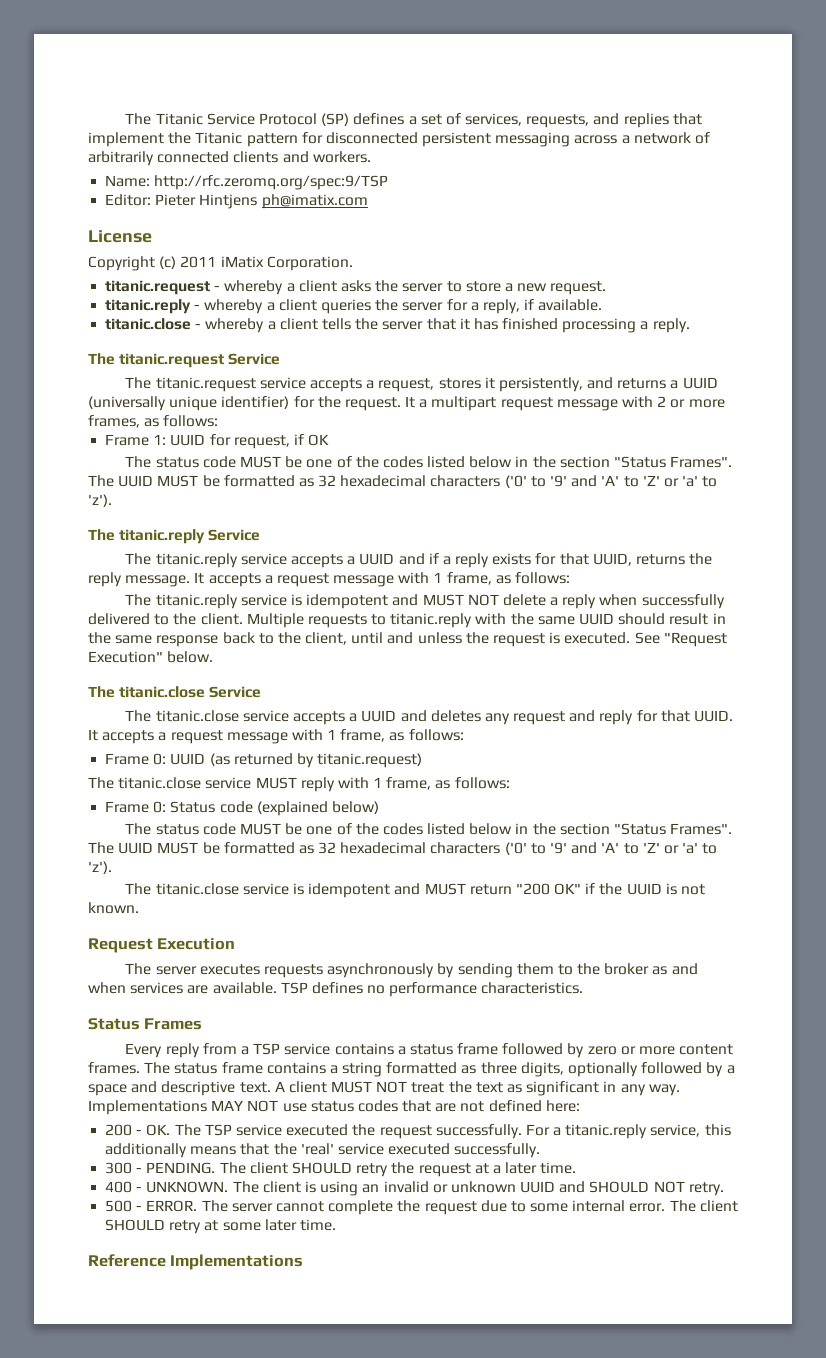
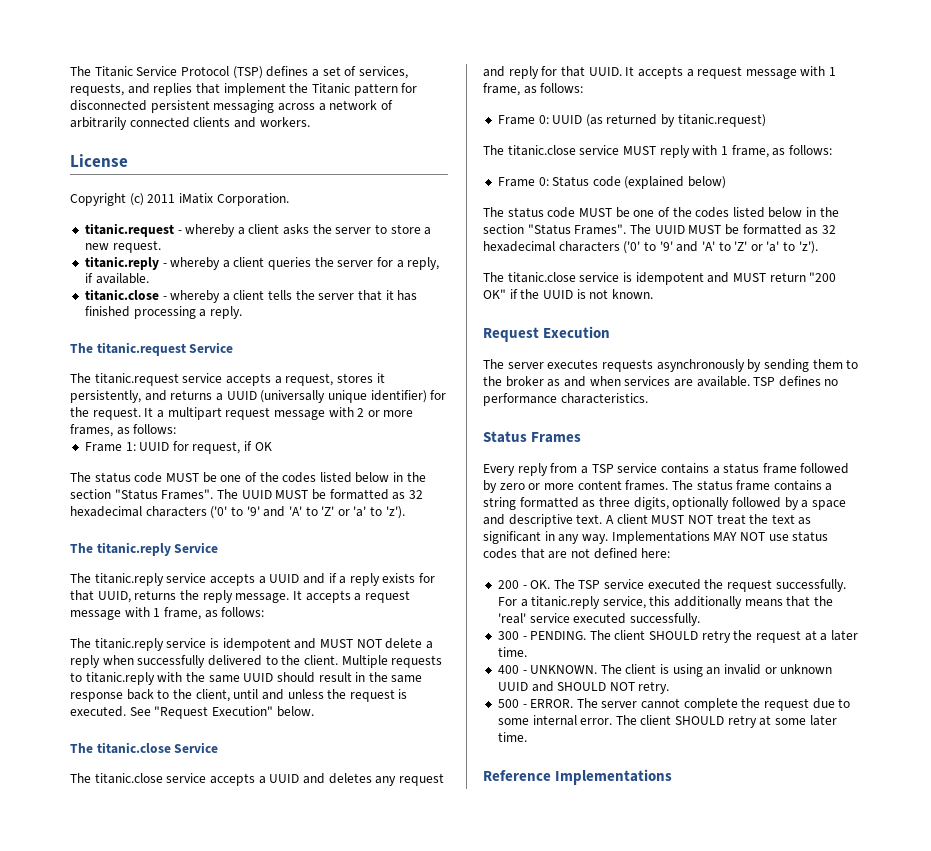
[321,113,350,126] (SP) -> [232,66,263,79] (TSP)
[105,175,389,190] [105,194,368,209] // Name: http://rfc.zeromq.org/spec:9/TSP // Editor: Pieter Hintjens ph@imatix.com -> (310, 122) none

